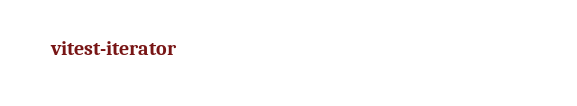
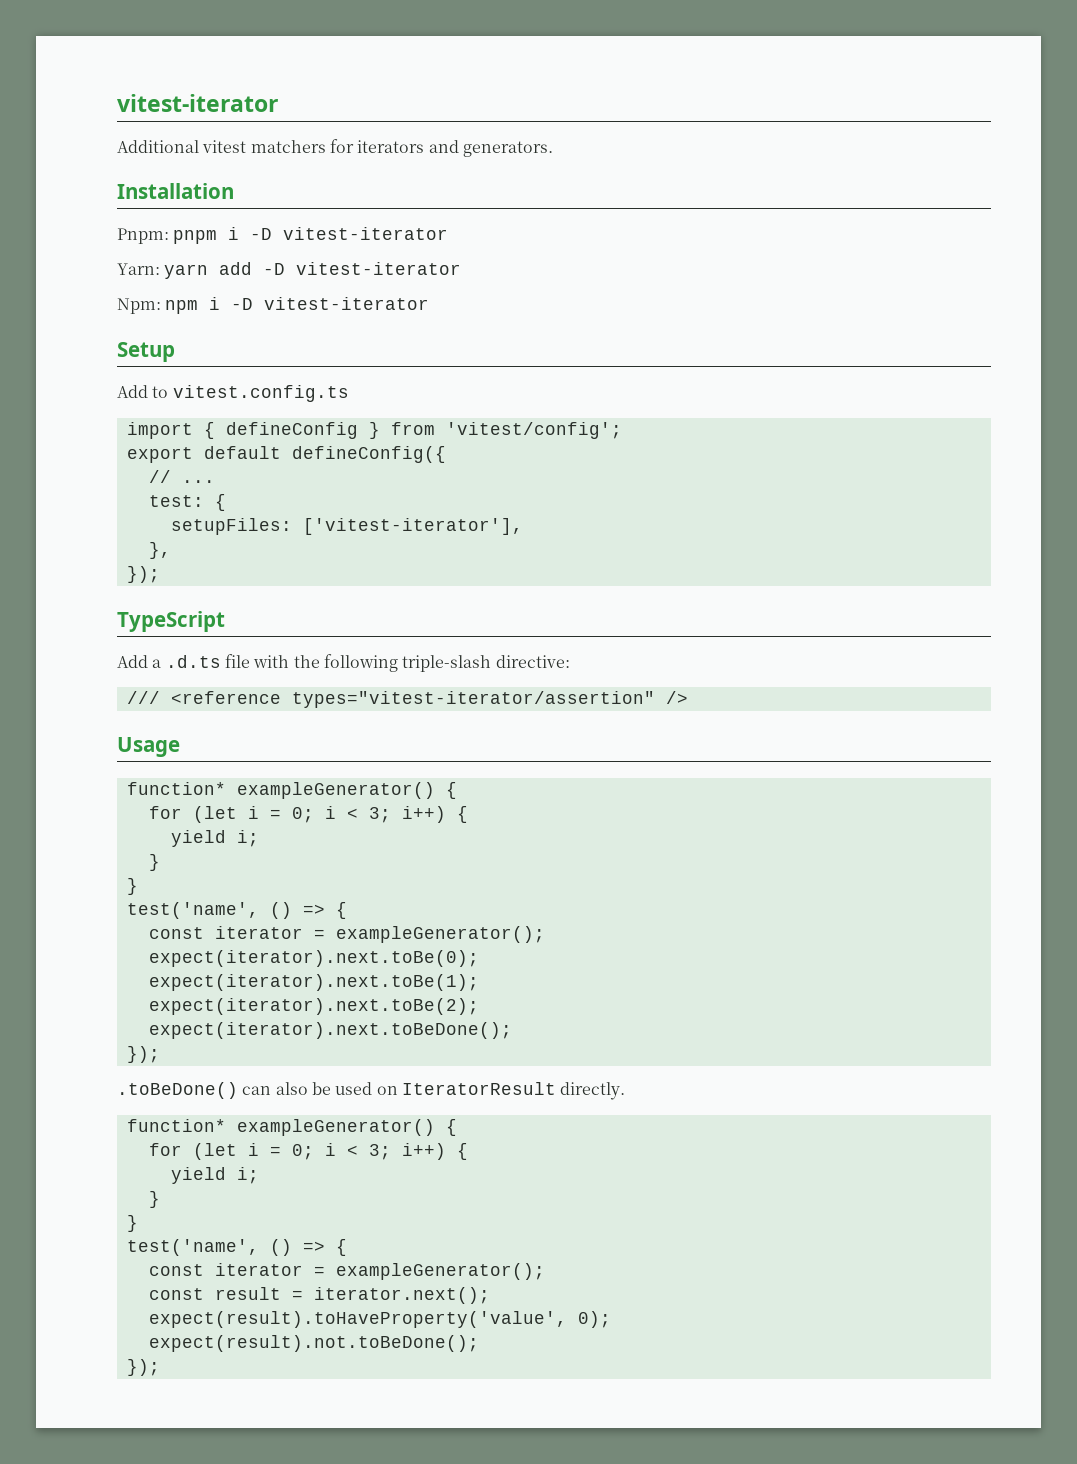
[50,41,177,55] vitest-iterator -> [117,94,278,112] [117,139,553,157] [117,183,234,199] [117,227,449,244] [117,262,462,279] [117,297,430,314] [117,342,175,362] [117,385,349,402] [126,422,622,439] [126,446,446,463] [148,470,215,483] [148,494,226,511] [170,518,523,535] [148,542,171,559] [126,566,160,583] [117,611,225,632] [117,654,570,672] [126,691,688,708] [117,737,180,757] [126,782,457,799] [148,806,468,823] [170,830,259,847] [148,854,160,871] [126,878,138,895] [126,902,347,919] [148,926,545,943] [148,950,479,967] [148,974,479,991] [148,998,479,1015] [148,1022,512,1039] [126,1046,160,1063] [117,1082,626,1100] [126,1119,457,1136] [148,1143,468,1160] [170,1167,259,1184] [148,1191,160,1208] [126,1215,138,1232] [126,1239,347,1256] [148,1263,545,1280] [148,1287,490,1304] [148,1311,611,1328] [148,1335,479,1352] [126,1359,160,1376] vitest-iterator // Additional vitest matchers for iterators and generators. // Installation // Pnpm: pnpm i -D vitest-iterator // Yarn: yarn add -D vitest-iterator // Npm: npm i -D vitest-iterator // Setup // Add to vitest.config.ts // import { defineConfig } from 'vitest/config'; // export default defineConfig({ // // ... // test: { // setupFiles: ['vitest-iterator'], // }, // }); // TypeScript // Add a .d.ts file with the following triple-slash directive: // /// <reference types="vitest-iterator/assertion" /> // Usage // function* exampleGenerator() { // for (let i = 0; i < 3; i++) { // yield i; // } // } // test('name', () => { // const iterator = exampleGenerator(); // expect(iterator).next.toBe(0); // expect(iterator).next.toBe(1); // expect(iterator).next.toBe(2); // expect(iterator).next.toBeDone(); // }); // .toBeDone() can also be used on IteratorResult directly. // function* exampleGenerator() { // for (let i = 0; i < 3; i++) { // yield i; // } // } // test('name', () => { // const iterator = exampleGenerator(); // const result = iterator.next(); // expect(result).toHaveProperty('value', 0); // expect(result).not.toBeDone(); // });

